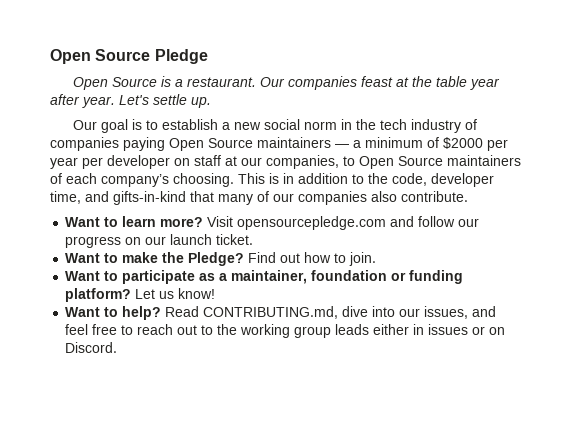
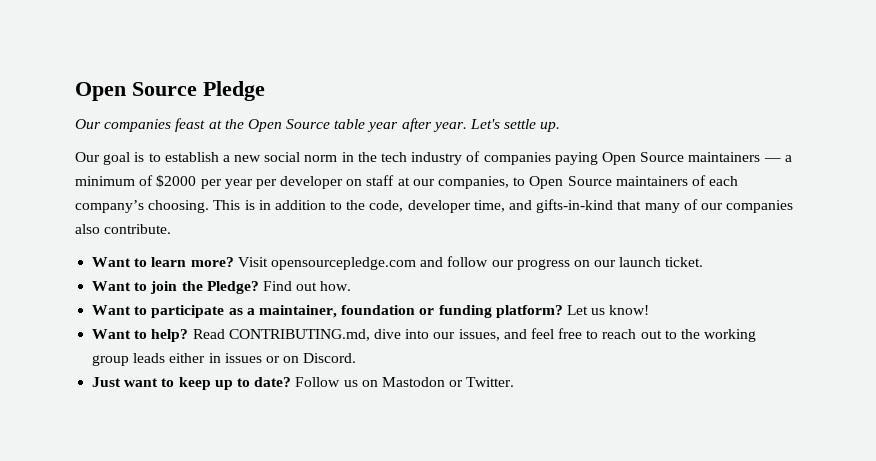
[73,76,257,90] Open Source is a restaurant. -> (265, 91) none
(433, 81) none -> [247,119,331,132] Open Source
[122,252,159,263] make -> [150,281,178,294] join
[304,252,377,266] how to join. -> [320,281,352,291] how.
(118, 347) none -> [92,377,515,390] // Just want to keep up to date? Follow us on Mastodon or Twitter.

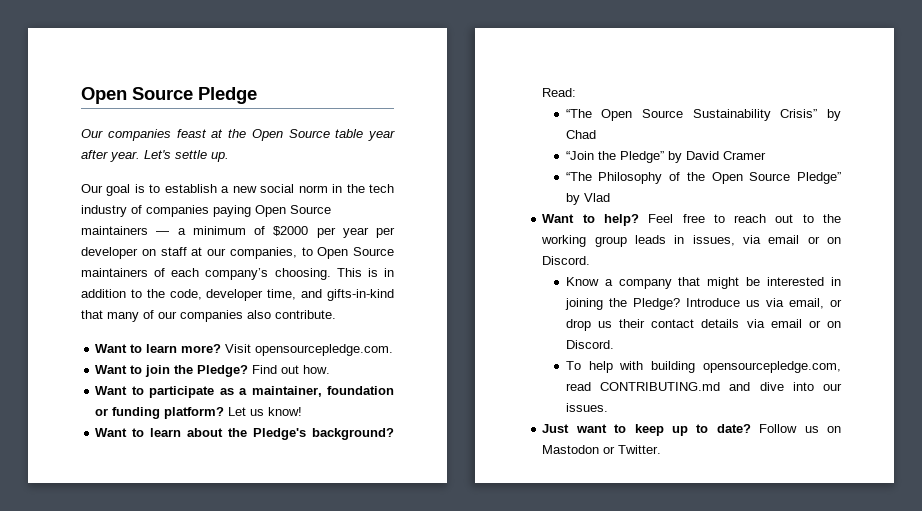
[270,256,704,270] opensourcepledge.com and follow our progress on our launch ticket. -> [255,344,394,356] opensourcepledge.com.
[151,328,554,342] help? Read CONTRIBUTING.md, dive into our issues, and feel -> [150,428,394,440] [542,88,577,97] [565,109,841,121] [565,130,596,139] [565,151,766,163] [565,172,841,184] [565,193,610,205] [542,214,674,226] learn about the Pledge's background? Read: // “The Open Source Sustainability Crisis” by Chad // “Join the Pledge” by David Cramer // “The Philosophy of the Open Source Pledge” by Vlad // Want to help? Feel
[169,353,357,363] either in issues or on Discord. -> [674,235,841,246] [542,256,591,265] [565,277,841,289] [564,298,842,310] [565,319,841,331] [565,340,614,349] [565,361,841,373] [565,382,842,391] [565,403,608,412] in issues, via email or on Discord. // Know a company that might be interested in joining the Pledge? Introduce us via email, or drop us their contact details via email or on Discord. // To help with building opensourcepledge.com, read CONTRIBUTING.md and dive into our issues.

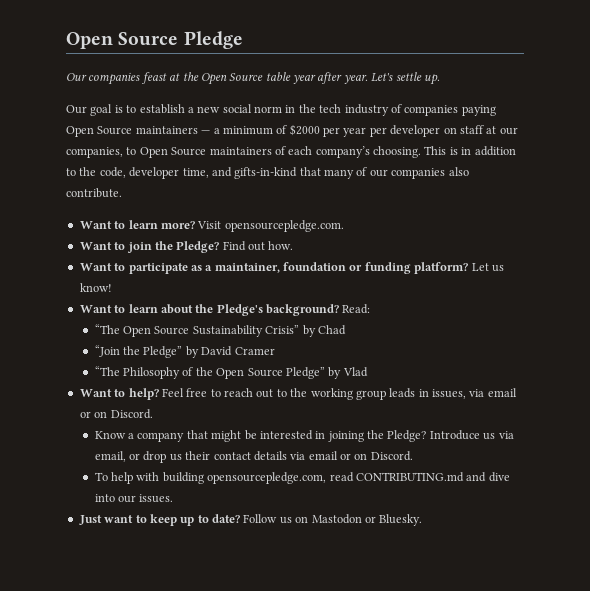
[618,445,662,454] Twitter. -> [379,514,423,526] Bluesky.

